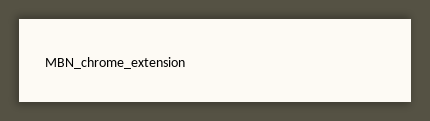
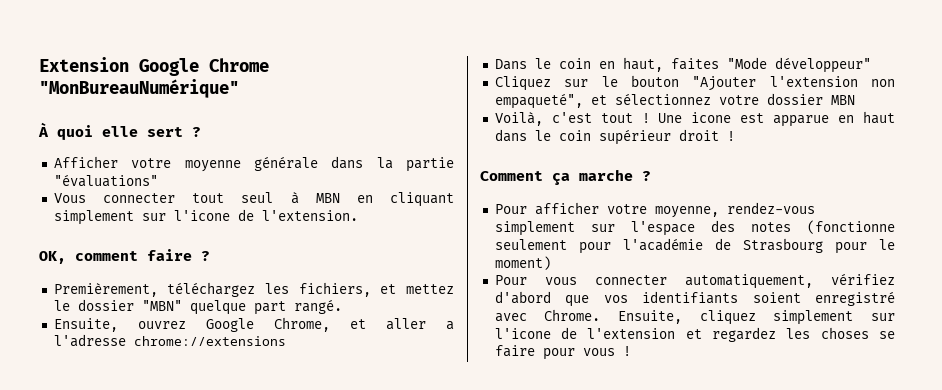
[45,57,185,69] MBN_chrome_extension -> [39,57,269,76] [39,79,239,98] [38,122,201,140] [53,156,454,172] [53,174,158,187] [53,192,454,207] [53,209,358,225] [39,249,210,264] [53,282,454,297] [53,299,342,315] [53,317,454,332] [53,334,286,347] [494,57,871,73] [494,75,895,91] [494,93,855,109] [494,111,895,127] [494,129,735,145] [480,169,651,185] [494,202,815,218] [494,220,895,236] [494,238,895,254] [494,256,551,270] [494,273,895,289] [494,291,895,307] [494,309,895,325] [494,327,895,342] [494,345,631,360] Extension Google Chrome "MonBureauNumérique" // À quoi elle sert ? // Afficher votre moyenne générale dans la partie "évaluations" // Vous connecter tout seul à MBN en cliquant simplement sur l'icone de l'extension. // OK, comment faire ? // Premièrement, téléchargez les fichiers, et mettez le dossier "MBN" quelque part rangé. // Ensuite, ouvrez Google Chrome, et aller a l'adresse chrome://extensions // Dans le coin en haut, faites "Mode développeur" // Cliquez sur le bouton "Ajouter l'extension non empaqueté", et sélectionnez votre dossier MBN // Voilà, c'est tout ! Une icone est apparue en haut dans le coin supérieur droit ! // Comment ça marche ? // Pour afficher votre moyenne, rendez-vous simplement sur l'espace des notes (fonctionne seulement pour l'académie de Strasbourg pour le moment) // Pour vous connecter automatiquement, vérifiez d'abord que vos identifiants soient enregistré avec Chrome. Ensuite, cliquez simplement sur l'icone de l'extension et regardez les choses se faire pour vous !

